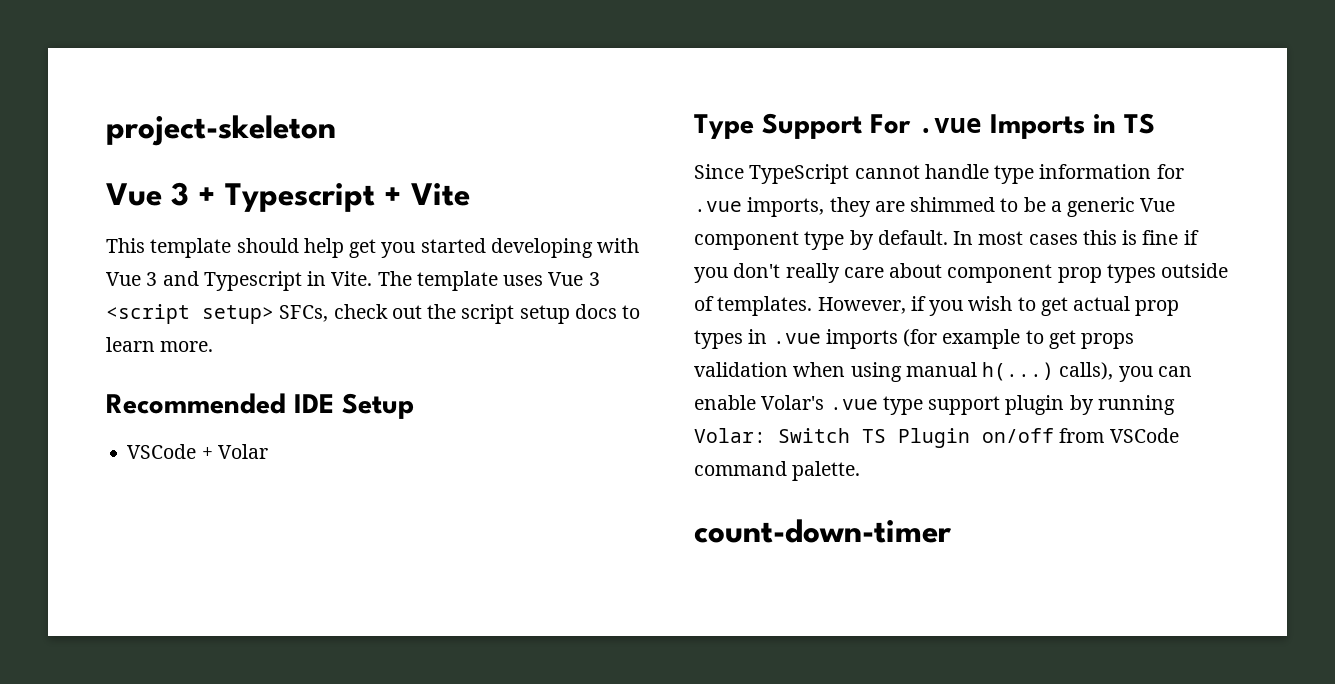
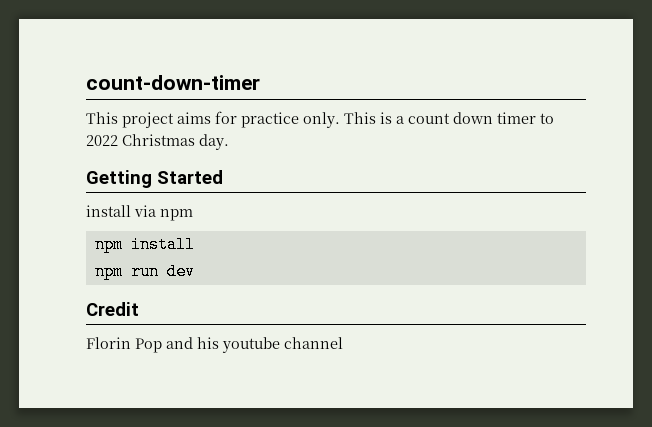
[106,115,336,146] [106,182,470,212] [106,238,640,258] [106,271,600,291] [106,304,641,324] [106,337,214,352] [106,393,414,419] [127,444,268,459] [694,113,1155,139] [694,164,1184,184] [694,197,1176,217] [694,230,1199,250] [694,263,1229,283] [694,296,1180,316] [694,329,1135,349] [694,362,1192,382] [694,395,1175,415] [694,428,1179,448] [694,461,861,481] [694,519,952,543] project-skeleton // Vue 3 + Typescript + Vite // This template should help get you started developing with Vue 3 and Typescript in Vite. The template uses Vue 3 <script setup> SFCs, check out the script setup docs to learn more. // Recommended IDE Setup // VSCode + Volar // Type Support For .vue Imports in TS // Since TypeScript cannot handle type information for .vue imports, they are shimmed to be a generic Vue component type by default. In most cases this is fine if you don't really care about component prop types outside of templates. However, if you wish to get actual prop types in .vue imports (for example to get props validation when using manual h(...) calls), you can enable Volar's .vue type support plugin by running Volar: Switch TS Plugin on/off from VSCode command palette. // count-down-timer -> [86,75,260,90] [86,111,554,128] [86,134,229,150] [86,170,223,188] [86,205,193,221] [94,236,195,253] [94,263,195,280] [86,302,139,316] [86,337,343,353] count-down-timer // This project aims for practice only. This is a count down timer to 2022 Christmas day. // Getting Started // install via npm // npm install // npm run dev // Credit // Florin Pop and his youtube channel

